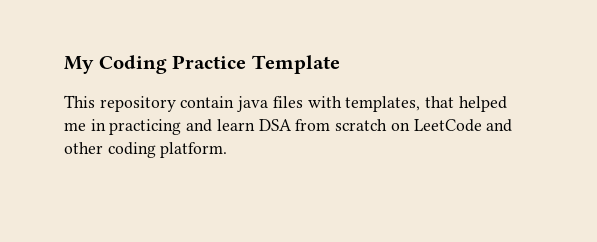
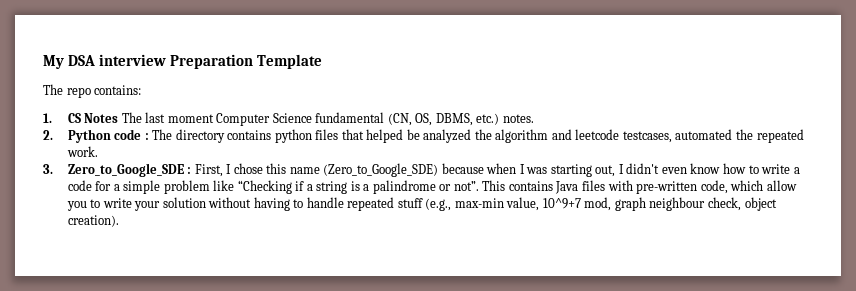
[98,55,340,74] [64,95,507,112] [64,119,513,135] [64,142,228,158] Coding Practice Template // This repository contain java files with templates, that helped me in practicing and learn DSA from scratch on LeetCode and other coding platform. -> [68,54,323,69] [43,84,142,98] [43,112,534,126] [43,129,804,143] [66,146,98,157] [43,163,800,177] [67,180,797,194] [66,197,777,211] [67,215,119,227] DSA interview Preparation Template // The repo contains: // 1. CS Notes The last moment Computer Science fundamental (CN, OS, DBMS, etc.) notes. // 2. Python code : The directory contains python files that helped be analyzed the algorithm and leetcode testcases, automated the repeated work. // 3. Zero_to_Google_SDE : First, I chose this name (Zero_to_Google_SDE) because when I was starting out, I didn't even know how to write a code for a simple problem like “Checking if a string is a palindrome or not”. This contains Java files with pre-written code, which allow you to write your solution without having to handle repeated stuff (e.g., max-min value, 10^9+7 mod, graph neighbour check, object creation).

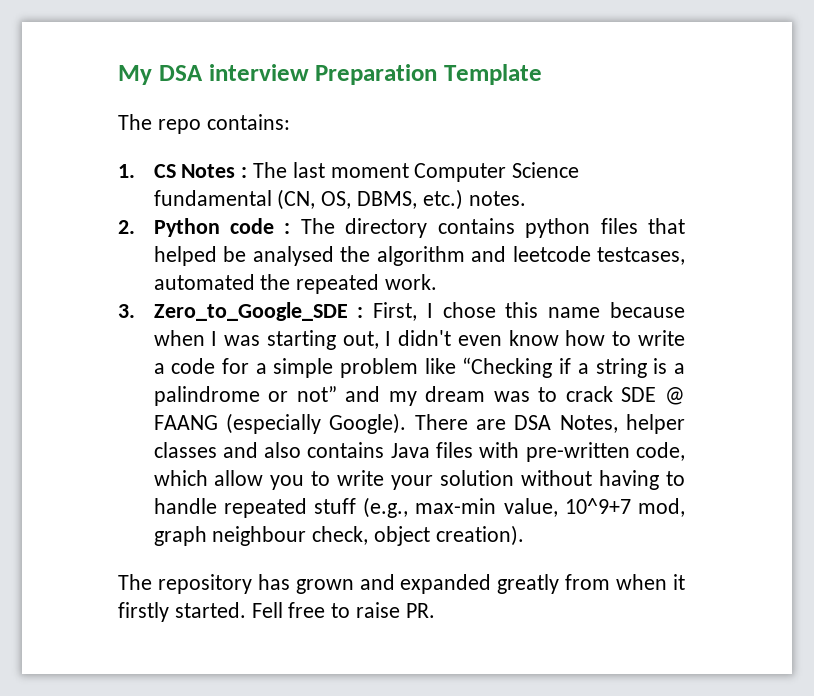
(119, 118) none -> [241,167,248,178] :
[423,129,472,143] analyzed -> [252,246,334,266] analysed
[323,163,439,177] (Zero_to_Google_SDE) -> (601, 312) none
[453,180,506,191] not”. This -> [296,386,686,406] [153,413,686,434] [153,442,302,458] not” and my dream was to crack SDE @ FAANG (especially Google). There are DSA Notes, helper classes and also
(119, 221) none -> [118,574,686,594] [118,602,435,622] // The repository has grown and expanded greatly from when it firstly started. Fell free to raise PR.

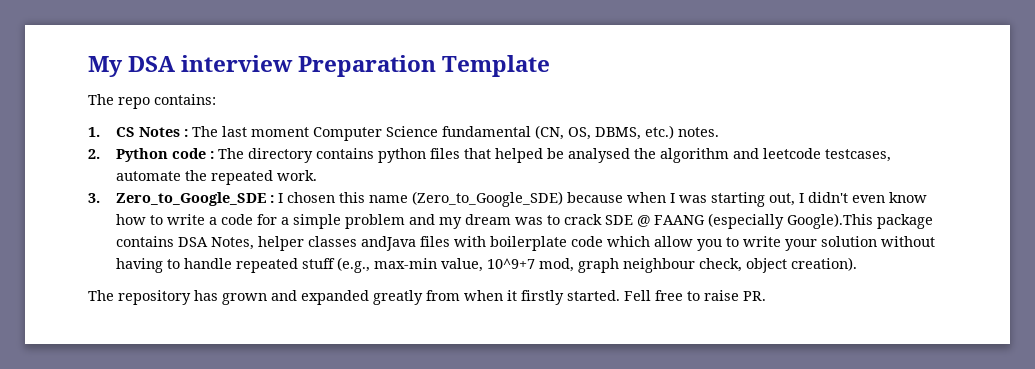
[153,274,255,290] automated -> [115,171,181,181] automate
[373,302,496,321] First, I chose -> [277,192,335,203] I chosen
(601, 312) none -> [411,191,563,207] (Zero_to_Google_SDE)
[424,357,686,378] [153,386,337,406] like “Checking if a string is a palindrome or not” -> (405, 221) none
[329,413,506,434] Google). There are -> [786,213,933,229] [115,236,174,247] Google).This package contains
[222,442,685,462] and also contains Java files with pre-written code, -> [360,236,603,251] andJava files with boilerplate code

